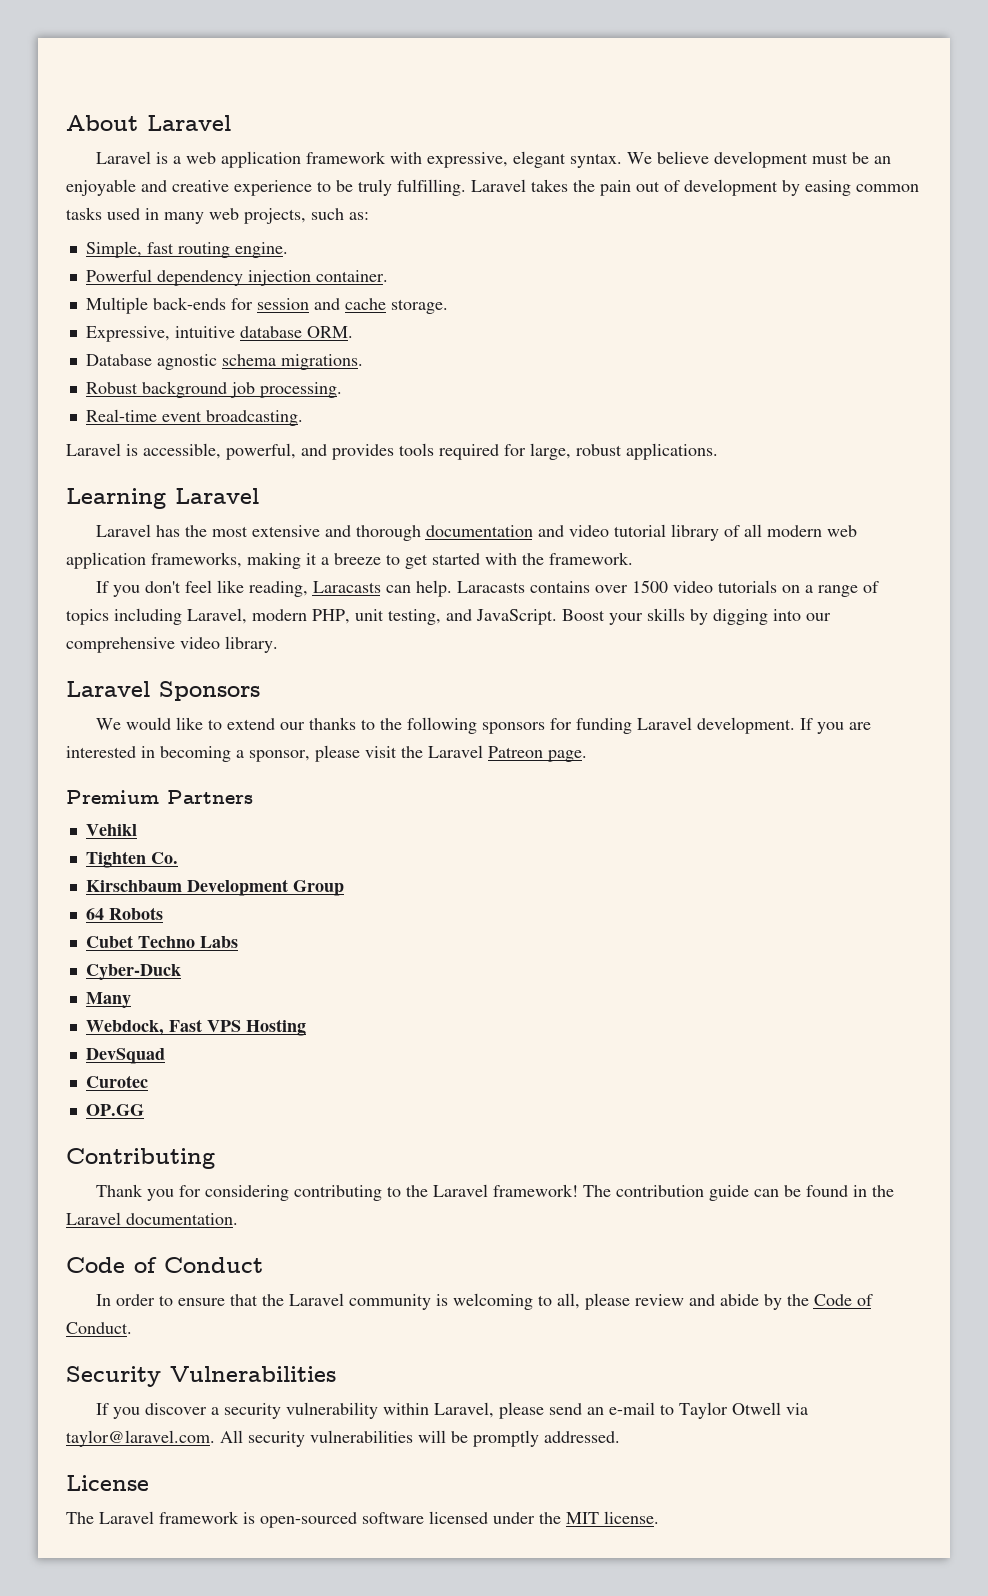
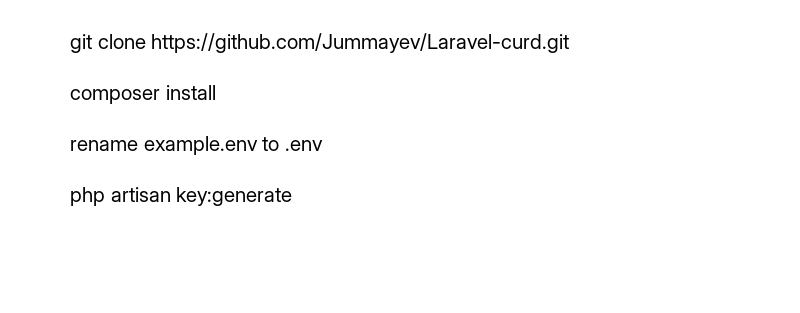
[66,115,231,131] [95,151,891,168] [66,179,919,196] [66,207,369,224] [85,241,288,258] [85,269,388,286] [85,297,448,314] [85,326,353,342] [85,354,363,370] [85,381,342,398] [85,409,303,426] [66,443,718,460] [66,488,259,509] [95,524,857,541] [66,552,633,569] [95,580,879,597] [66,608,831,625] [66,636,278,653] [66,681,260,701] [95,717,871,734] [66,745,587,762] [66,790,253,804] [85,824,137,836] [85,851,178,868] [85,879,344,896] [85,907,163,920] [85,935,238,948] [85,964,181,980] [85,992,131,1008] [85,1019,306,1036] [85,1048,165,1064] [85,1075,148,1088] [85,1104,144,1116] [66,1148,215,1169] [95,1184,894,1201] [66,1212,238,1225] [66,1257,263,1273] [95,1293,873,1310] [66,1322,132,1334] [66,1366,336,1387] [95,1402,808,1419] [66,1430,620,1447] [66,1475,149,1491] [66,1511,659,1528] About Laravel // Laravel is a web application framework with expressive, elegant syntax. We believe development must be an enjoyable and creative experience to be truly fulfilling. Laravel takes the pain out of development by easing common tasks used in many web projects, such as: // Simple, fast routing engine. // Powerful dependency injection container. // Multiple back-ends for session and cache storage. // Expressive, intuitive database ORM. // Database agnostic schema migrations. // Robust background job processing. // Real-time event broadcasting. // Laravel is accessible, powerful, and provides tools required for large, robust applications. // Learning Laravel // Laravel has the most extensive and thorough documentation and video tutorial library of all modern web application frameworks, making it a breeze to get started with the framework. // If you don't feel like reading, Laracasts can help. Laracasts contains over 1500 video tutorials on a range of topics including Laravel, modern PHP, unit testing, and JavaScript. Boost your skills by digging into our comprehensive video library. // Laravel Sponsors // We would like to extend our thanks to the following sponsors for funding Laravel development. If you are interested in becoming a sponsor, please visit the Laravel Patreon page. // Premium Partners // Vehikl // Tighten Co. // Kirschbaum Development Group // 64 Robots // Cubet Techno Labs // Cyber-Duck // Many // Webdock, Fast VPS Hosting // DevSquad // Curotec // OP.GG // Contributing // Thank you for considering contributing to the Laravel framework! The contribution guide can be found in the Laravel documentation. // Code of Conduct // In order to ensure that the Laravel community is welcoming to all, please review and abide by the Code of Conduct. // Security Vulnerabilities // If you discover a security vulnerability within Laravel, please send an e-mail to Taylor Otwell via taylor@laravel.com. All security vulnerabilities will be promptly addressed. // License // The Laravel framework is open-sourced software licensed under the MIT license. -> [70,33,570,53] [70,85,216,104] [70,136,323,155] [70,187,293,206] git clone https://github.com/Jummayev/Laravel-curd.git // composer install // rename example.env to .env // php artisan key:generate

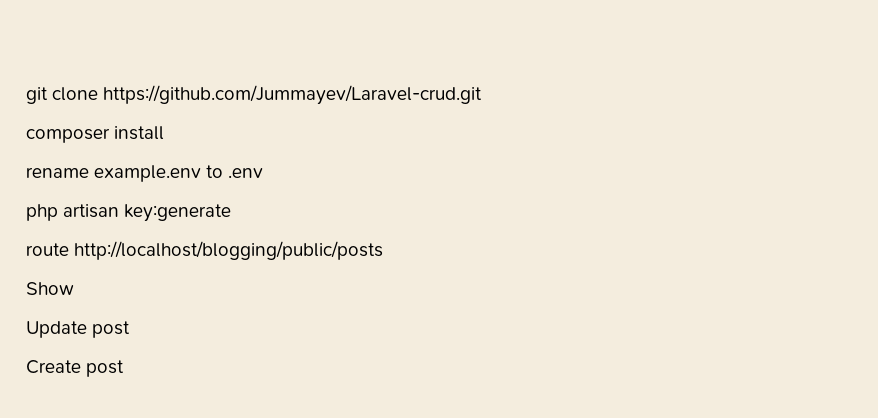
[151,33,570,53] https://github.com/Jummayev/Laravel-curd.git -> [103,85,483,105] https://github.com/Jummayev/Laravel-crud.git
(293, 196) none -> [26,241,384,260] [26,282,74,295] [26,321,131,338] [26,360,125,377] // route http://localhost/blogging/public/posts // Show // Update post // Create post

